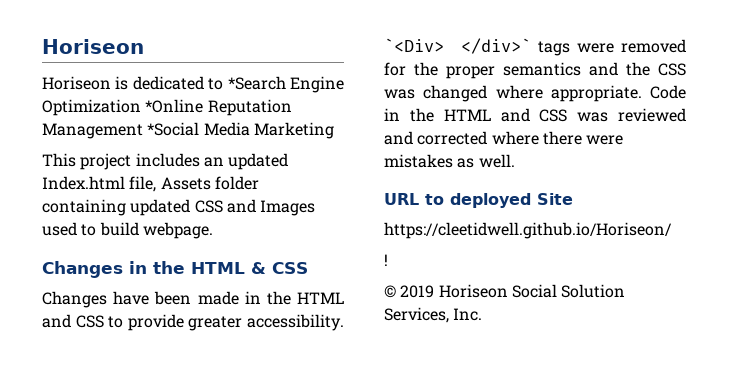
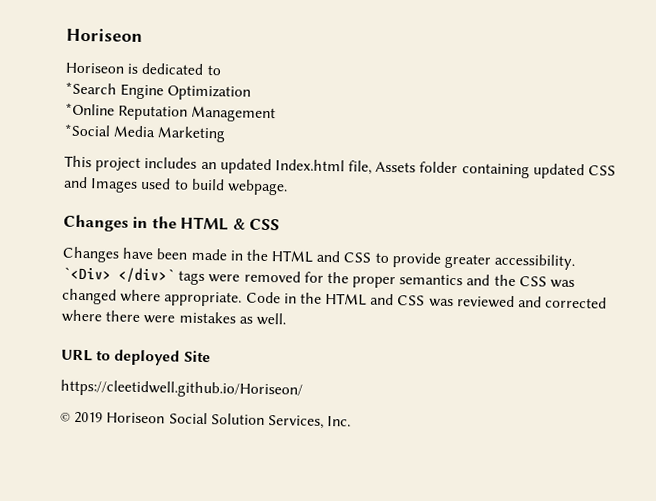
(224, 84) none -> (221, 70) //
(141, 107) none -> (252, 93) //
(143, 131) none -> (277, 114) //
[384,254,388,266] // ! -> (303, 389) none

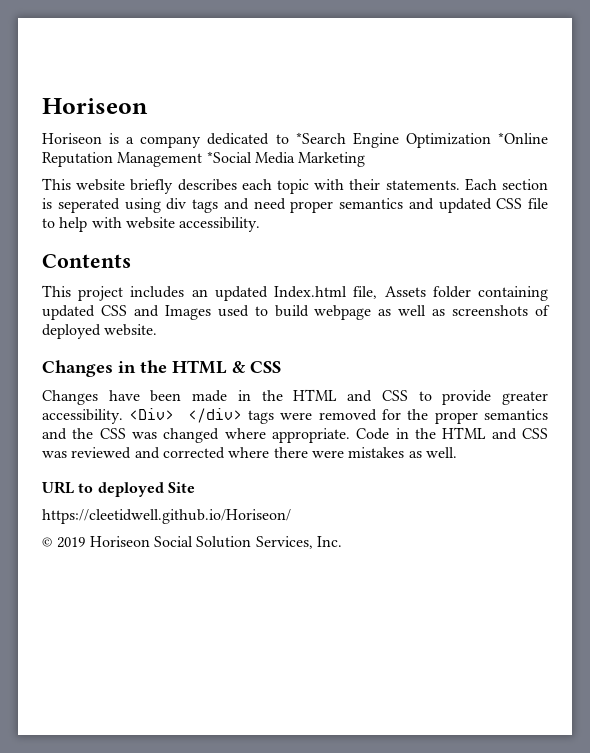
(140, 68) none -> [126,136,202,148] a company
(221, 70) // -> (289, 139) none
(252, 93) // -> (491, 140) none
(277, 114) // -> (203, 159) none
(226, 134) none -> [42,178,548,194] [42,198,548,213] [42,217,261,232] [42,254,131,268] // This website briefly describes each topic with their statements. Each section is seperated using div tags and need proper semantics and updated CSS file to help with website accessibility. // Contents
[226,179,288,196] webpage. -> [314,305,551,320] [42,324,158,339] webpage as well as screenshots of deployed website.
[62,266,175,284] `<Div> </div>` -> [129,408,242,423] <Div> </div>

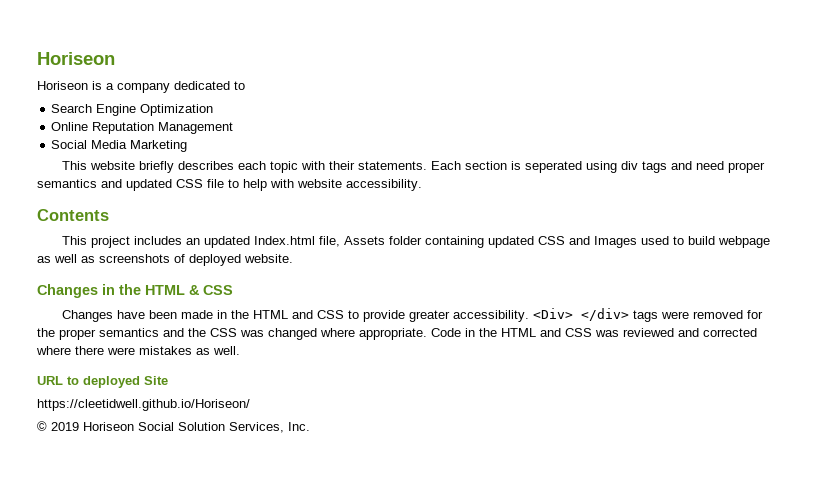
[295,132,346,144] *Search -> [51,104,93,113] // Search
[497,132,548,144] *Online -> [51,122,89,131] // Online
[206,151,252,163] *Social -> [51,140,88,149] // Social

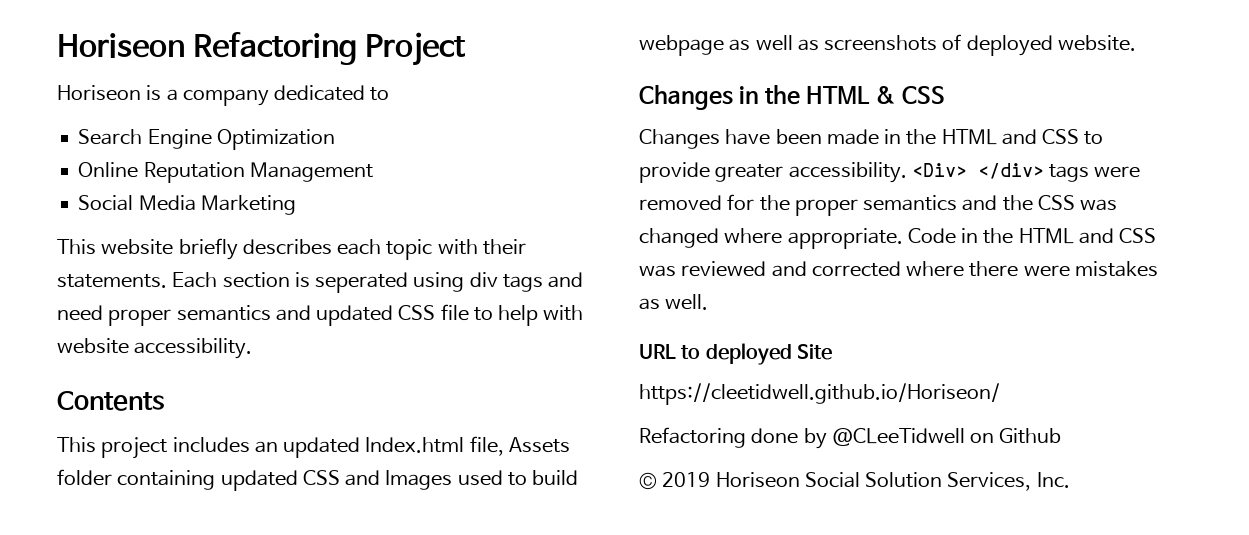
[37,52,115,65] Horiseon -> [57,32,466,66] Horiseon Refactoring Project
(250, 405) none -> [639,427,1062,449] // Refactoring done by @CLeeTidwell on Github

